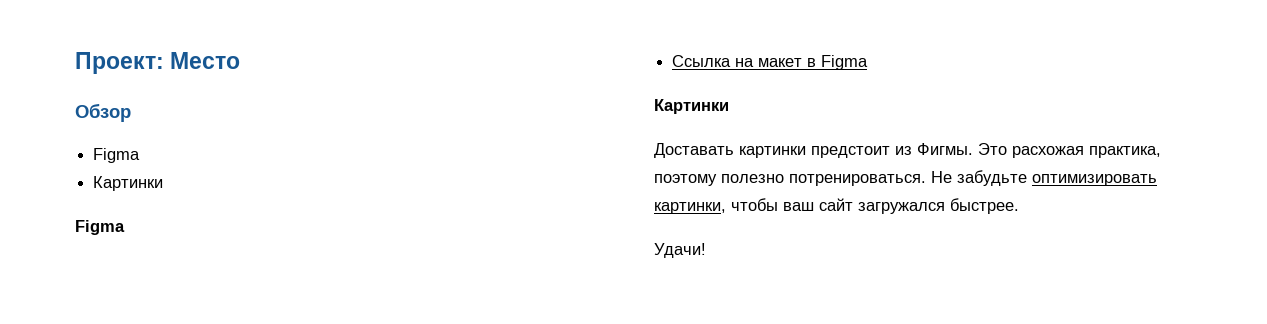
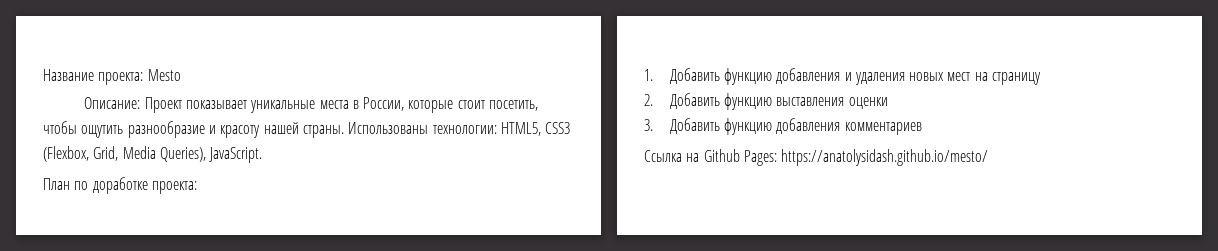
[75,52,241,74] [75,103,131,122] [93,148,141,163] [93,176,164,191] [75,220,125,235] [672,55,869,70] [654,99,729,114] [654,143,1161,158] [654,170,1157,186] [654,198,1019,214] [654,243,706,258] Проект: Место // Обзор // Figma // Картинки // Figma // Ссылка на макет в Figma // Картинки // Доставать картинки предстоит из Фигмы. Это расхожая практика, поэтому полезно потренироваться. Не забудьте оптимизировать картинки, чтобы ваш сайт загружался быстрее. // Удачи! -> [43,69,181,85] [84,97,539,113] [43,121,571,138] [43,146,263,163] [43,177,197,194] [644,68,1042,85] [644,93,888,110] [644,118,922,135] [644,149,989,166] Название проекта: Mesto // Описание: Проект показывает уникальные места в России, которые стоит посетить, чтобы ощутить разнообразие и красоту нашей страны. Использованы технологии: HTML5, CSS3 (Flexbox, Grid, Media Queries), JavaScript. // План по доработке проекта: // 1. Добавить функцию добавления и удаления новых мест на страницу // 2. Добавить функцию выставления оценки // 3. Добавить функцию добавления комментариев // Ссылка на Github Pages: https://anatolysidash.github.io/mesto/

